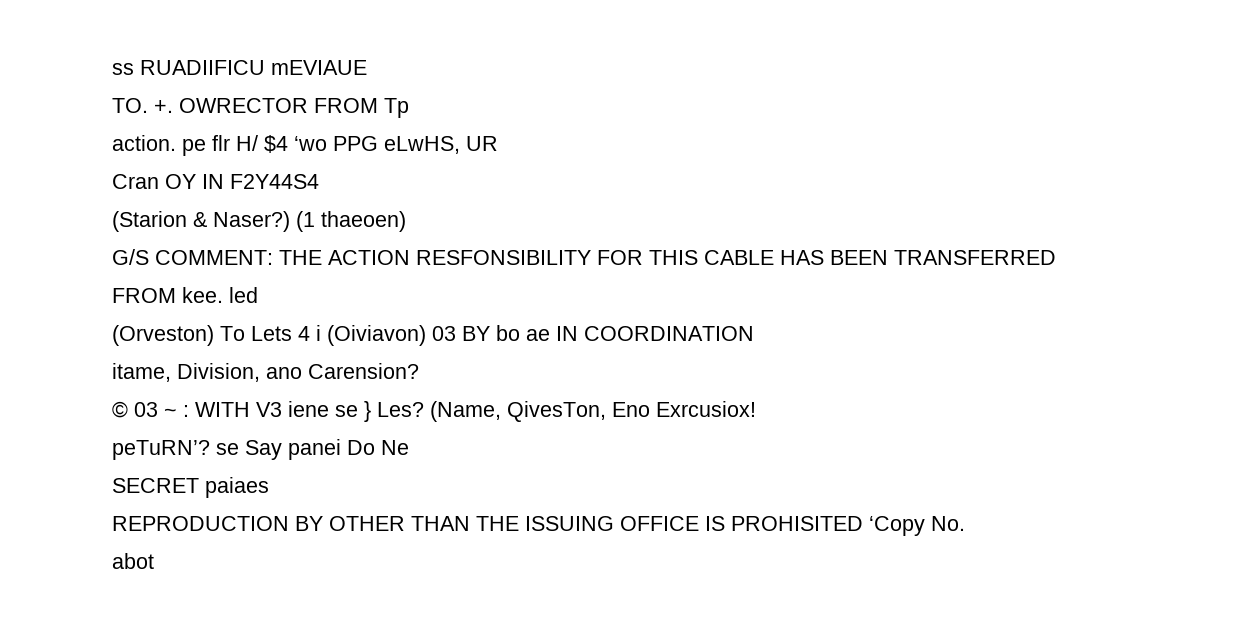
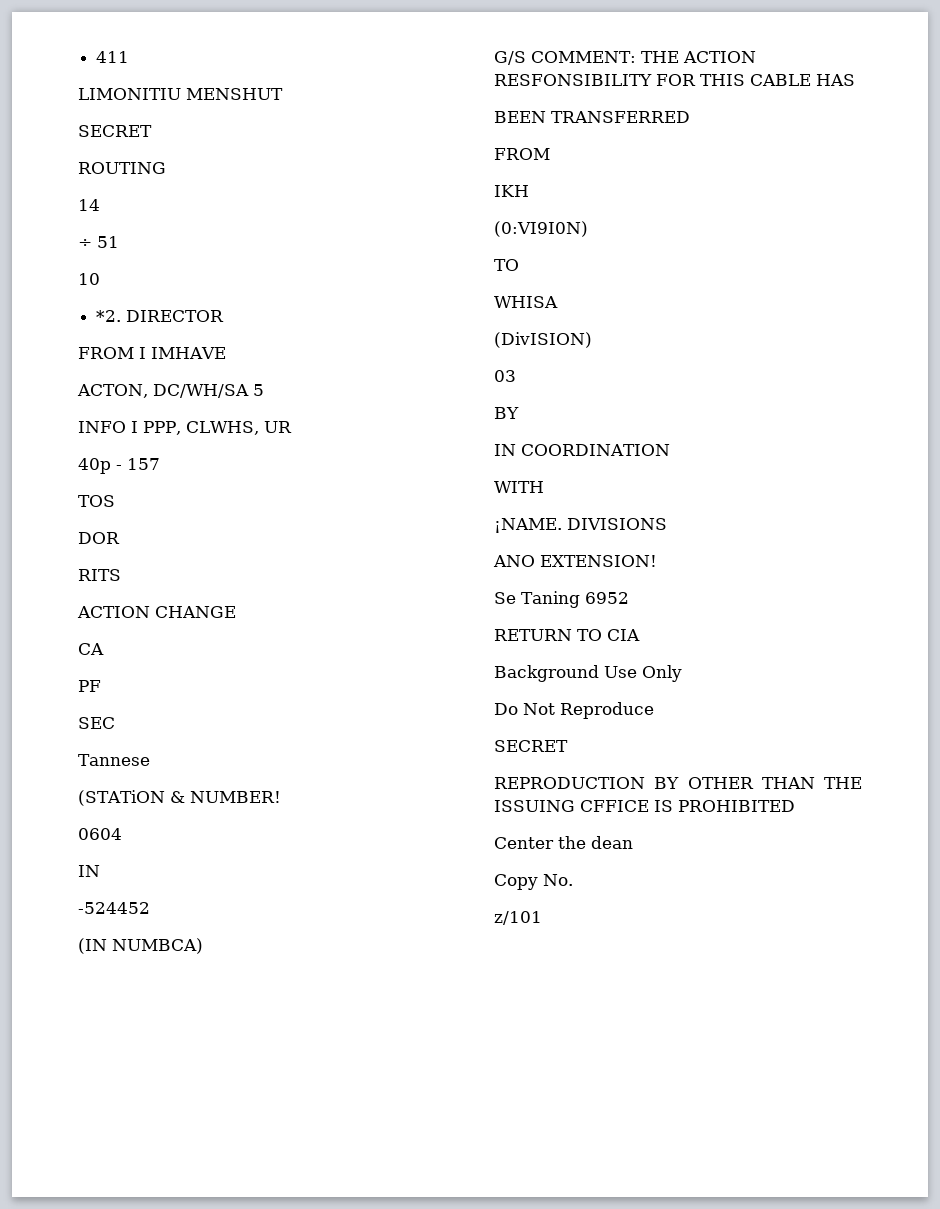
[112,60,367,75] [112,98,409,118] [112,135,498,156] [112,174,319,189] [112,211,406,232] ss RUADIIFICU mEVIAUE // TO. +. OWRECTOR FROM Tp // action. pe flr H/ $4 ‘wo PPG eLwHS, UR // Cran OY IN F2Y44S4 // (Starion & Naser?) (1 thaeoen) -> [96,51,130,63] [78,88,283,100] [78,125,152,137] [78,162,166,174] [78,199,100,211] [78,236,119,248] [78,273,100,285] [96,310,225,322] [78,347,226,359] [77,384,264,398] [78,421,292,435] [78,458,160,474] [78,495,115,507] [78,532,120,544] [78,569,121,581] [77,606,236,618] [78,643,104,655] [78,680,101,692] [78,717,115,729] [78,754,150,766] [78,790,281,806] [78,828,122,840] [78,865,100,877] [78,902,150,914] [78,938,203,954] 411 // LIMONITIU MENSHUT // SECRET // ROUTING // 14 // ÷ 51 // 10 // *2. DIRECTOR // FROM I IMHAVE // ACTON, DC/WH/SA 5 // INFO I PPP, CLWHS, UR // 40p - 157 // TOS // DOR // RITS // ACTION CHANGE // CA // PF // SEC // Tannese // (STATiON & NUMBER! // 0604 // IN // -524452 // (IN NUMBCA)
(824, 257) none -> (855, 80) //
[182,287,258,303] [112,325,550,346] kee. led // (Orveston) To Lets 4 i (Oiviavon) 03 BY bo ae -> [494,185,529,197] [494,221,588,237] [494,259,519,271] [494,296,558,308] [494,332,592,348] [494,370,516,382] [494,407,519,419] // IKH // (0:VI9I0N) // TO // WHISA // (DivISION) // 03 // BY //
[112,363,419,382] [112,401,756,422] [112,439,409,460] [112,477,269,498] itame, Division, ano Carension? // © 03 ~ : WITH V3 iene se } Les? (Name, QivesTon, Eno Exrcusiox! // peTuRN’? se Say panei Do Ne // SECRET paiaes -> [494,481,544,493] [494,518,667,533] [493,555,657,567] [494,591,629,608] [494,629,640,641] [494,665,682,682] [494,702,654,719] [494,740,568,752] WITH // ¡NAME. DIVISIONS // ANO EXTENSION! // Se Taning 6952 // RETURN TO CIA // Background Use Only // Do Not Reproduce // SECRET
[620,516,925,536] OFFICE IS PROHISITED ‘Copy -> [580,800,795,812] [494,836,633,849] [494,874,538,890] CFFICE IS PROHIBITED // Center the dean // Copy
[112,553,154,569] abot -> [494,911,542,925] z/101

